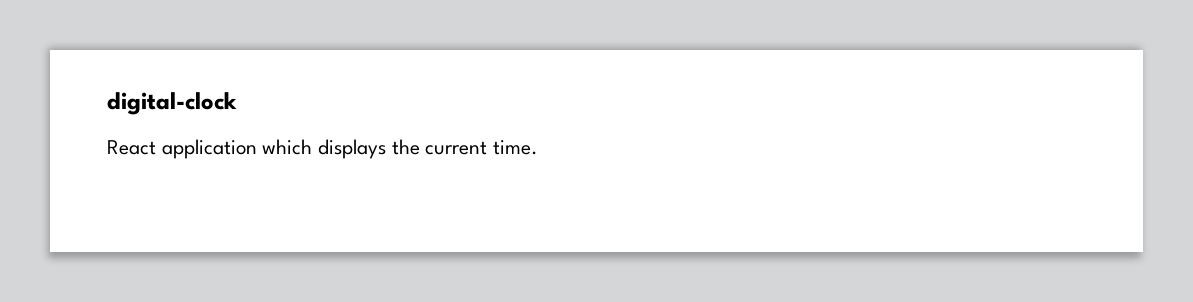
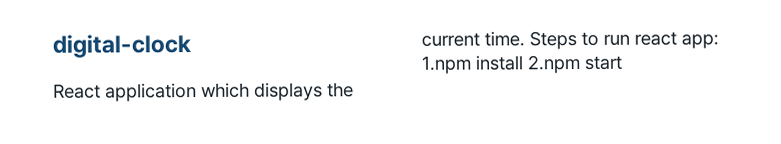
(539, 147) none -> [529,31,719,50] [421,55,622,74] Steps to run react app: 1.npm install 2.npm start

